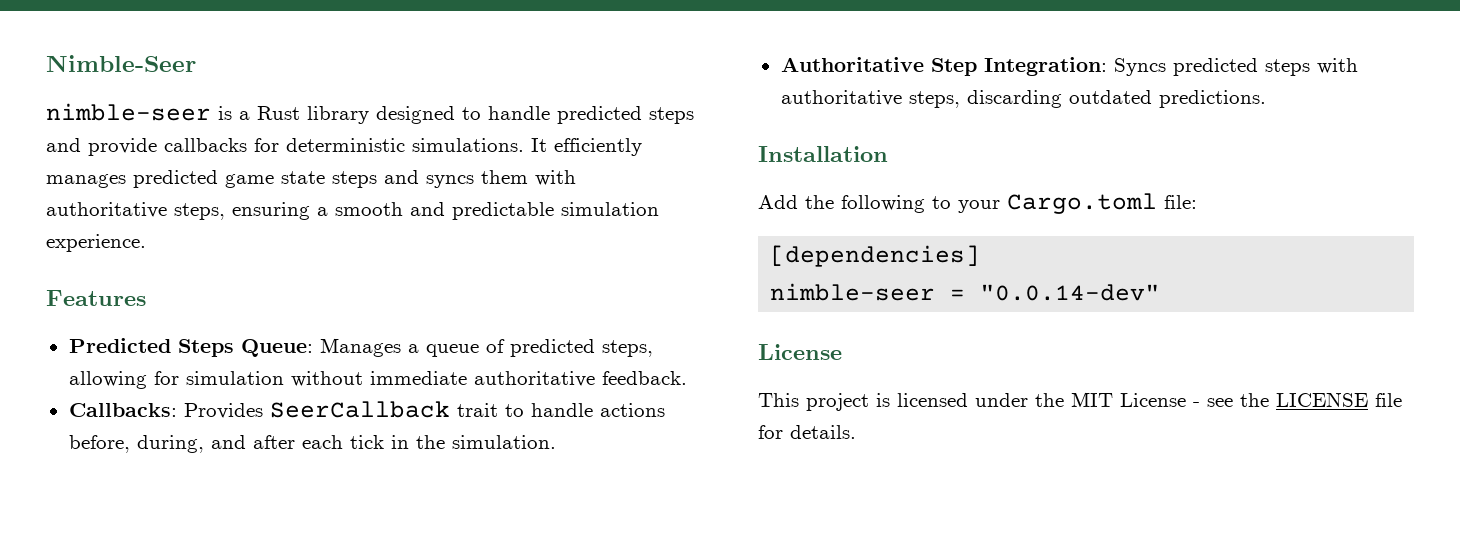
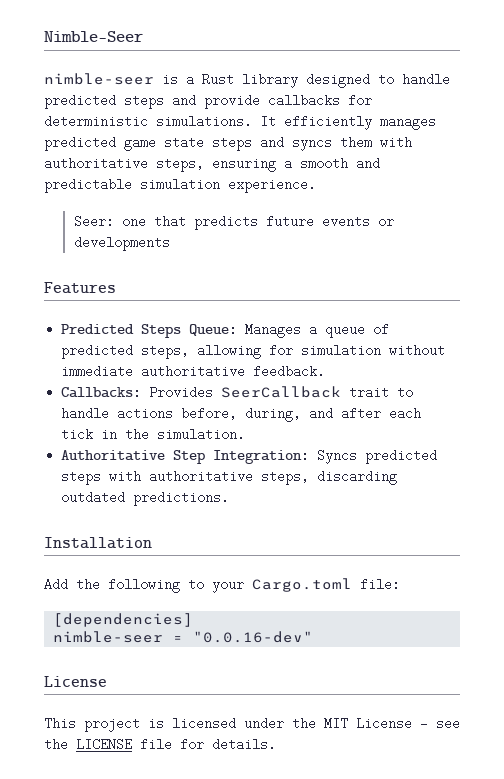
(146, 243) none -> [73,215,394,230] [73,236,170,251] // Seer: one that predicts future events or developments
[980,284,1161,301] "0.0.14-dev" -> [193,631,314,643] "0.0.16-dev"

